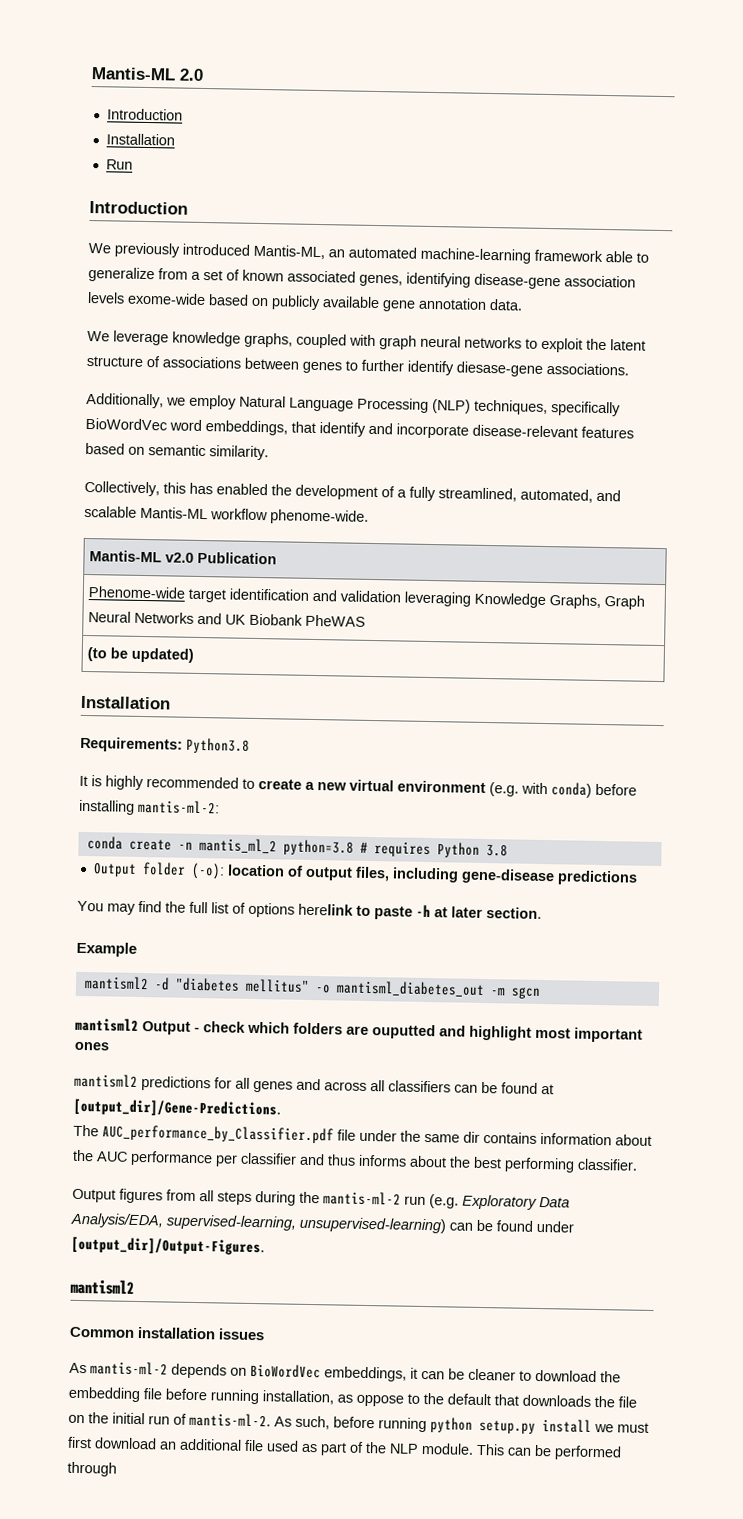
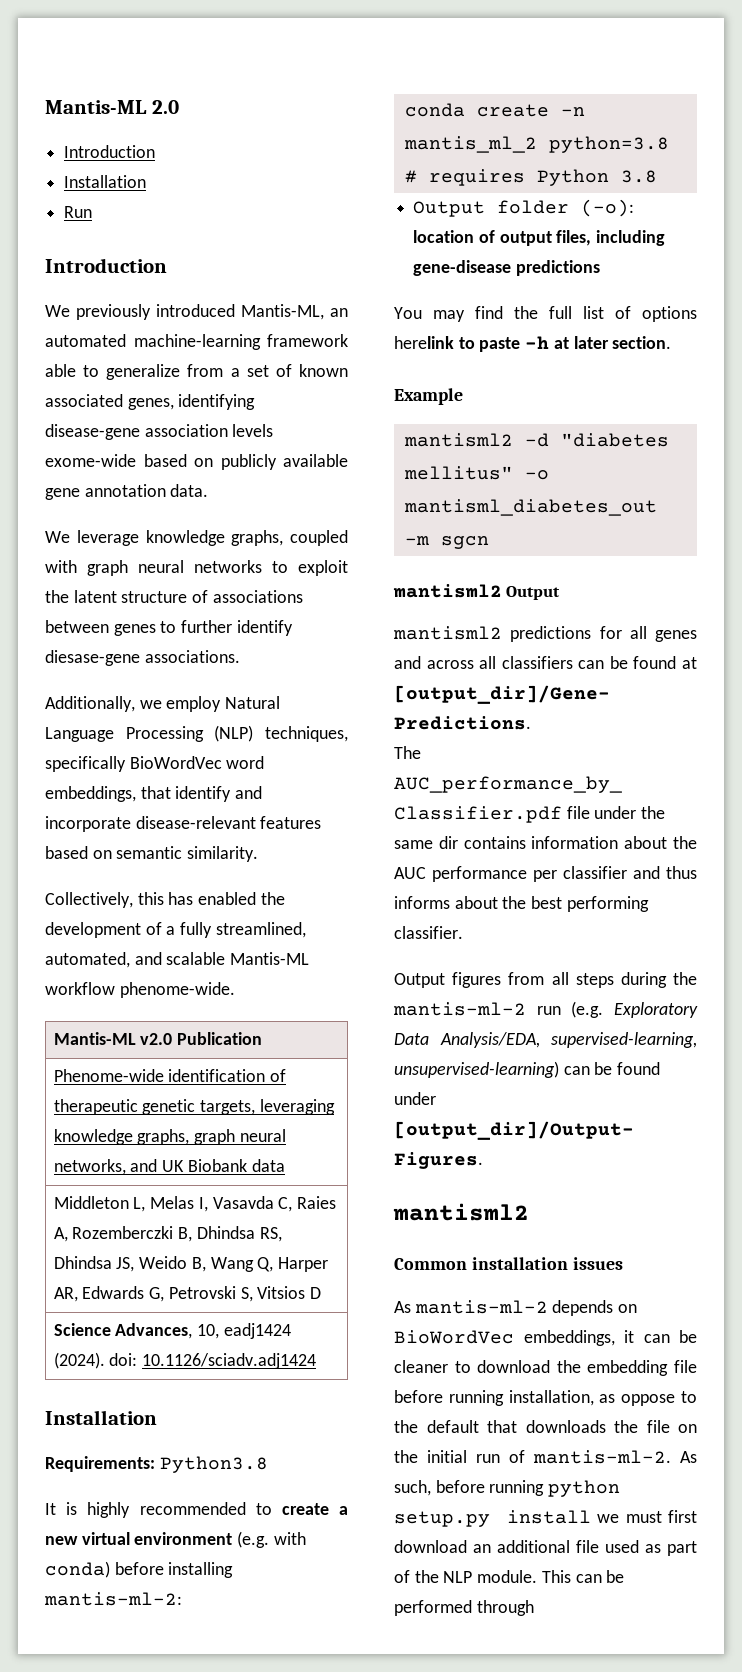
[188,588,646,610] [88,611,367,627] [87,647,195,663] target identification and validation leveraging Knowledge Graphs, Graph Neural Networks and UK Biobank PheWAS // (to be updated) -> [168,1069,287,1082] [53,1099,335,1115] [53,1129,286,1145] [53,1159,285,1175] [53,1196,337,1212] [53,1226,282,1242] [53,1256,329,1272] [53,1286,322,1302] [53,1323,291,1339] [53,1352,317,1369] identification of therapeutic genetic targets, leveraging knowledge graphs, graph neural networks, and UK Biobank data // Middleton L, Melas I, Vasavda C, Raies A, Rozemberczki B, Dhindsa RS, Dhindsa JS, Weido B, Wang Q, Harper AR, Edwards G, Petrovski S, Vitsios D // Science Advances, 10, eadj1424 (2024). doi: 10.1126/sciadv.adj1424
[194,1021,643,1043] [74,1041,110,1051] - check which folders are ouputted and highlight most important ones -> (561, 593) none

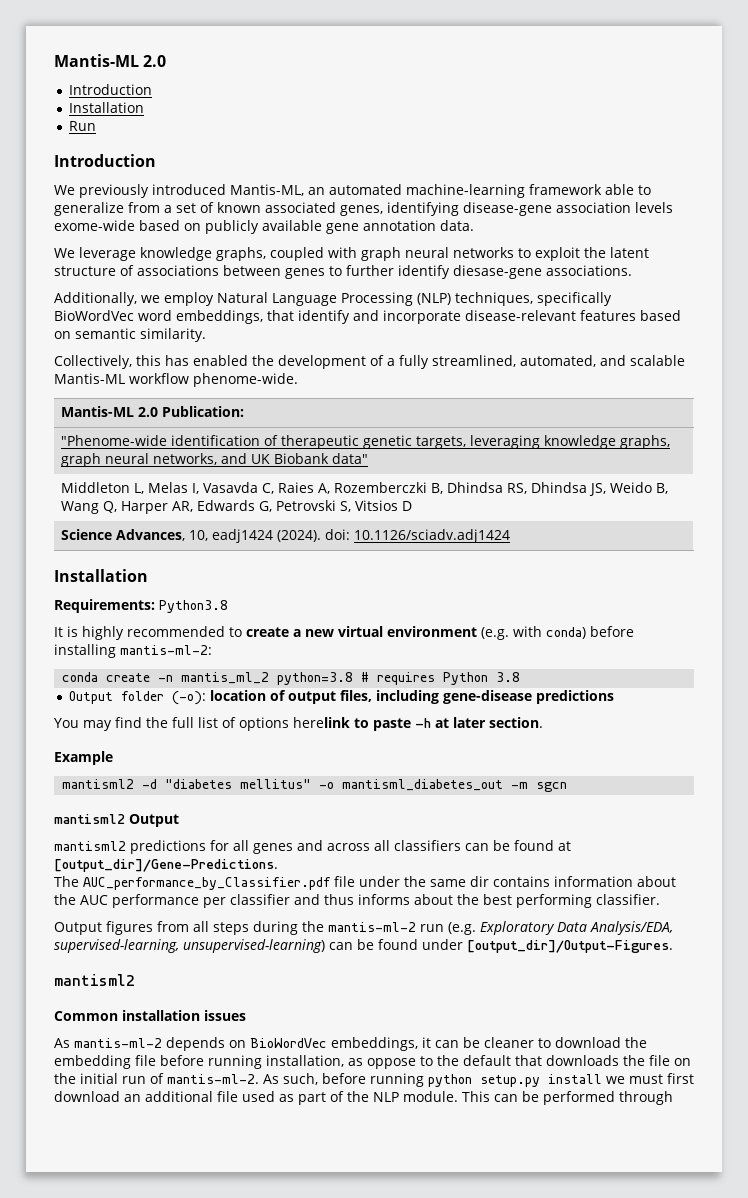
[140,1032,263,1045] [53,1069,164,1082] v2.0 Publication // Phenome-wide -> [137,406,244,417] [60,435,167,446] 2.0 Publication: // "Phenome-wide
[251,1159,285,1172] data -> [331,453,368,464] data"

